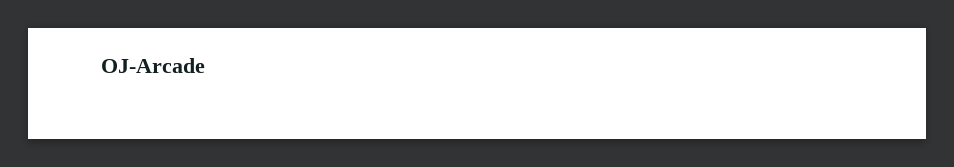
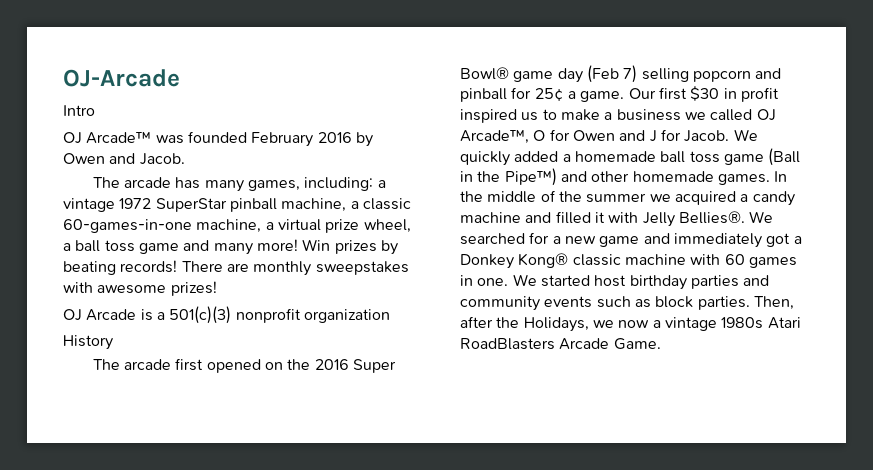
(205, 65) none -> [63,105,95,116] [63,131,373,147] [63,153,185,165] [92,177,386,192] [63,198,411,212] [63,219,411,233] [63,239,398,255] [63,260,409,276] [63,281,217,296] [63,306,390,324] [63,335,113,350] [92,358,396,373] [460,65,782,83] [460,86,779,102] [460,109,776,123] [460,129,758,144] [460,148,801,166] [460,168,788,186] [460,190,795,206] [460,211,774,227] [460,232,802,248] [460,253,797,269] [460,274,770,290] [460,296,794,311] [460,316,801,332] [460,338,661,350] // Intro // OJ Arcade™ was founded February 2016 by Owen and Jacob. // The arcade has many games, including: a vintage 1972 SuperStar pinball machine, a classic 60-games-in-one machine, a virtual prize wheel, a ball toss game and many more! Win prizes by beating records! There are monthly sweepstakes with awesome prizes! // OJ Arcade is a 501(c)(3) nonprofit organization // History // The arcade first opened on the 2016 Super Bowl® game day (Feb 7) selling popcorn and pinball for 25¢ a game. Our first $30 in profit inspired us to make a business we called OJ Arcade™, O for Owen and J for Jacob. We quickly added a homemade ball toss game (Ball in the Pipe™) and other homemade games. In the middle of the summer we acquired a candy machine and filled it with Jelly Bellies®. We searched for a new game and immediately got a Donkey Kong® classic machine with 60 games in one. We started host birthday parties and community events such as block parties. Then, after the Holidays, we now a vintage 1980s Atari RoadBlasters Arcade Game.

